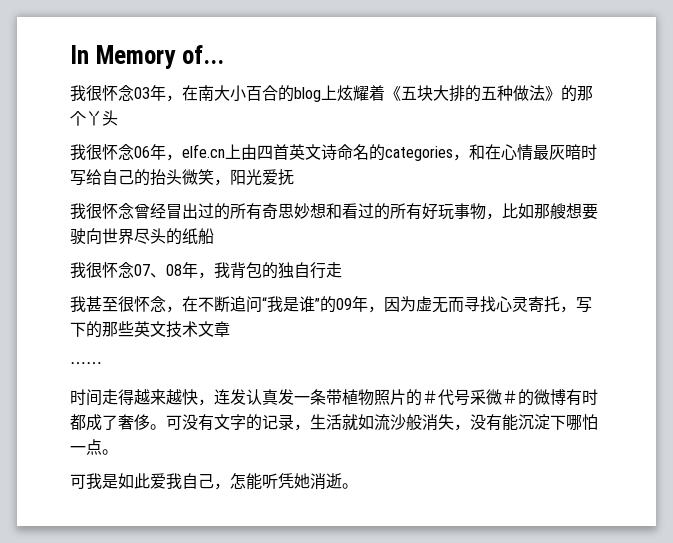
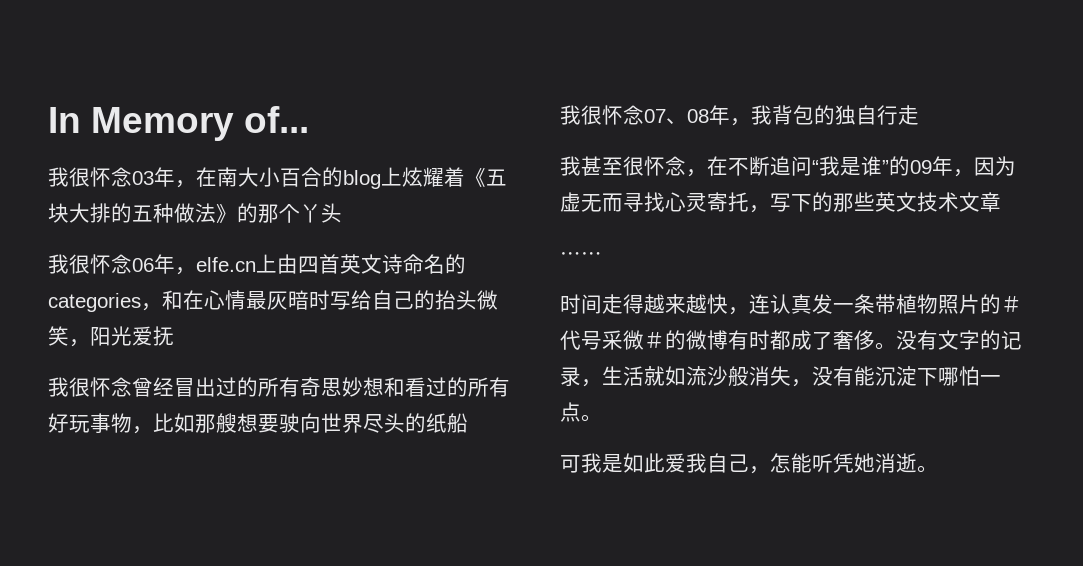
[230,389,246,405] 发 -> (770, 304) none
[166,415,182,430] 可 -> (896, 346) none

